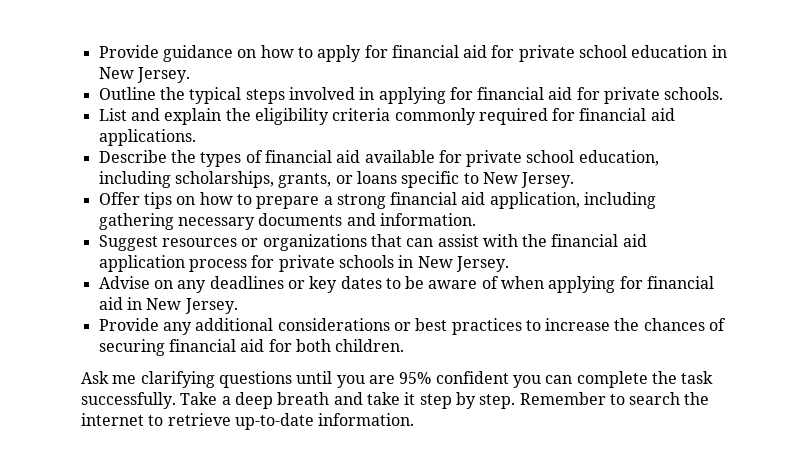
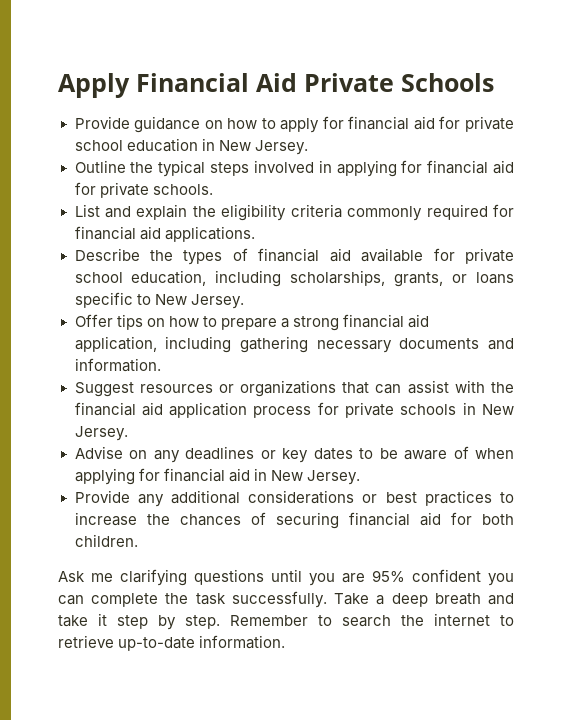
(98, 51) none -> [58,73,494,98] Apply Financial Aid Private Schools //

